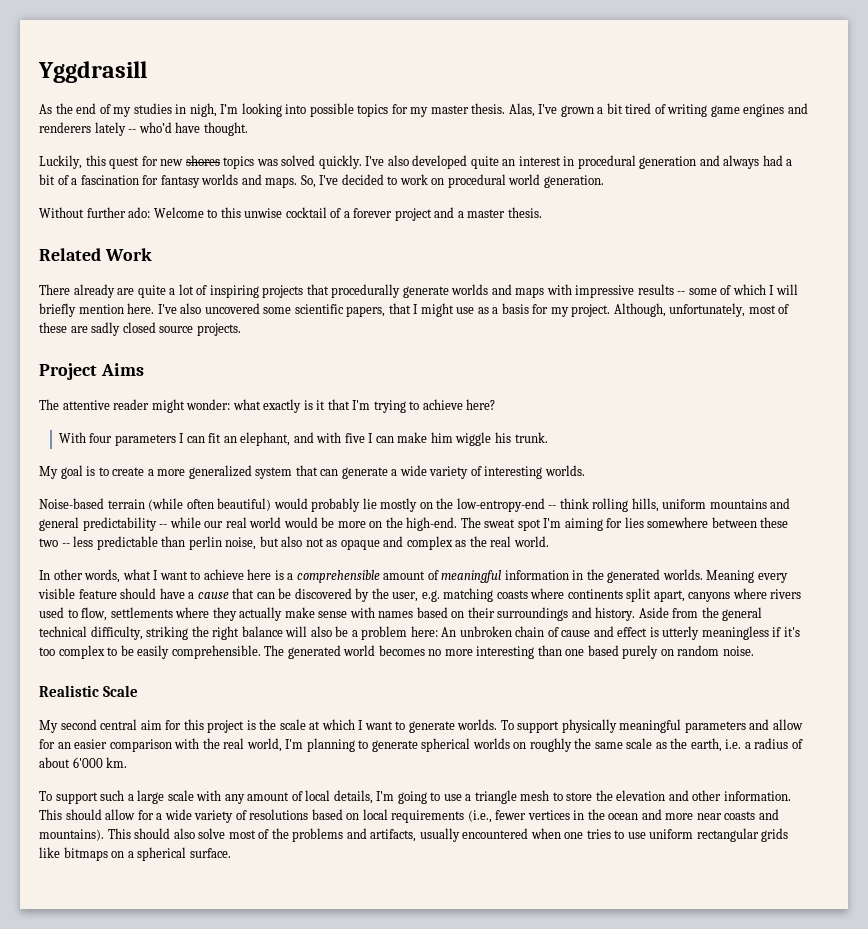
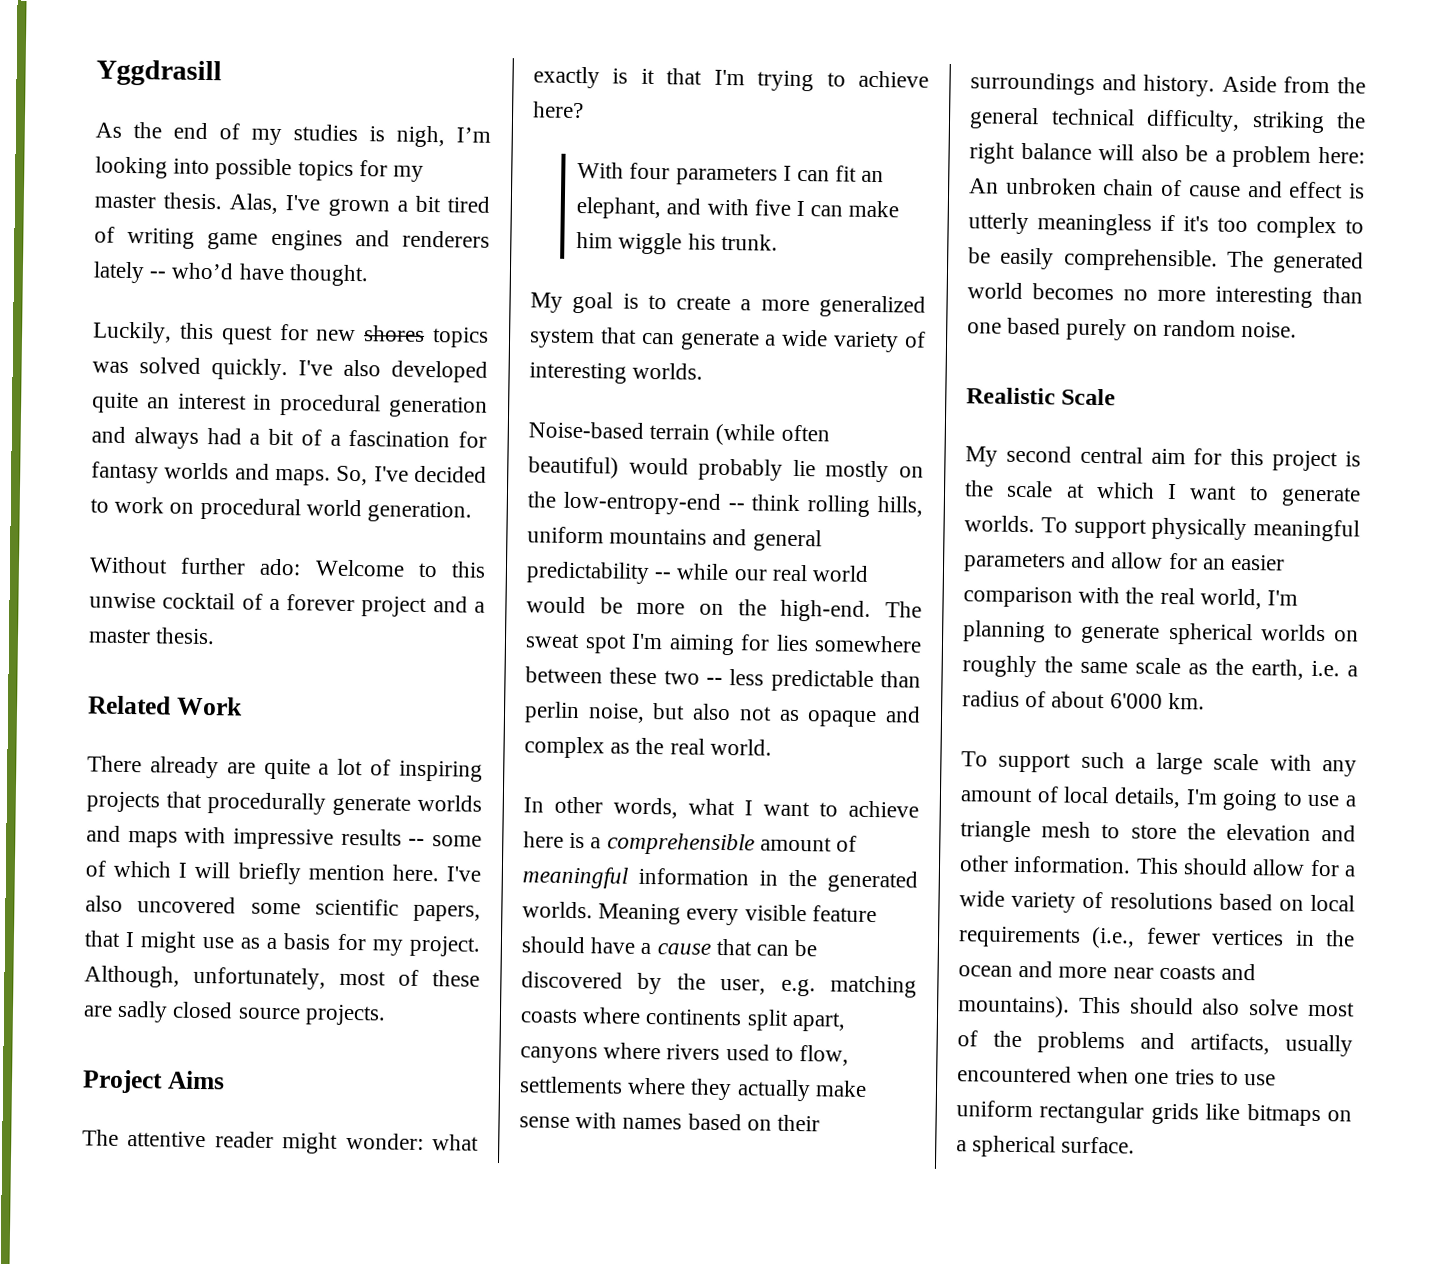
[175,104,187,114] in -> [369,126,385,142] is

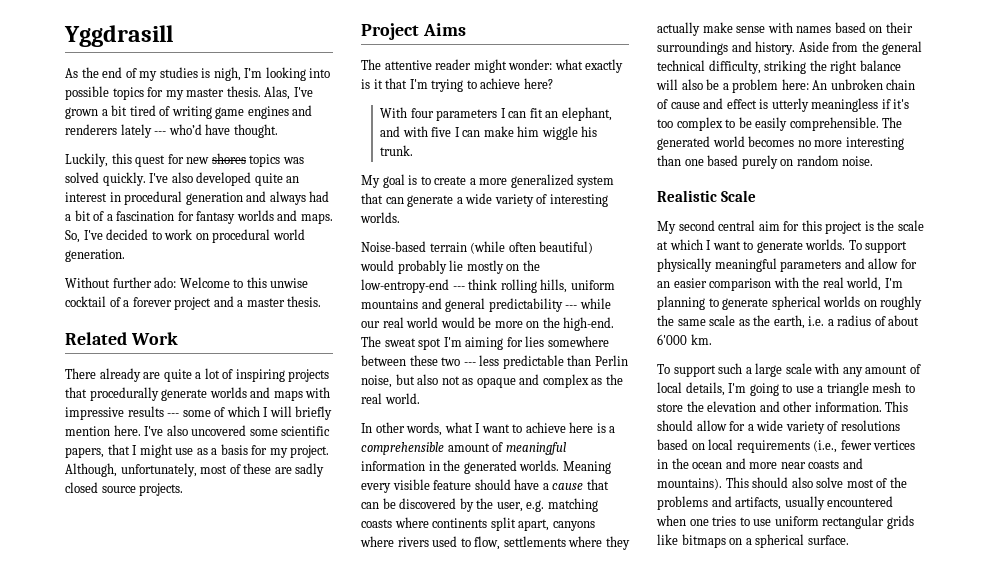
[149,271,167,279] -- -> [154,131,167,135] ---
[408,838,426,847] -- -> [167,413,180,417] ---
[727,503,745,511] -- -> [452,286,465,290] ---
[654,572,672,580] -- -> [565,305,578,309] ---
[706,677,723,685] -- -> [463,362,476,366] ---
[524,701,580,724] perlin -> [594,355,628,366] Perlin

